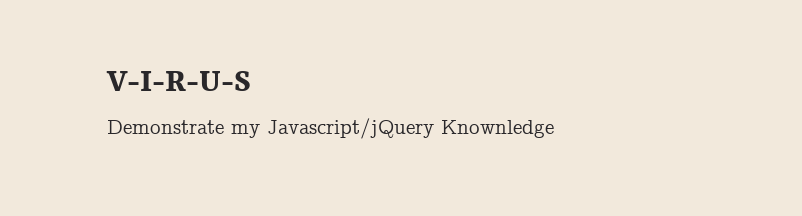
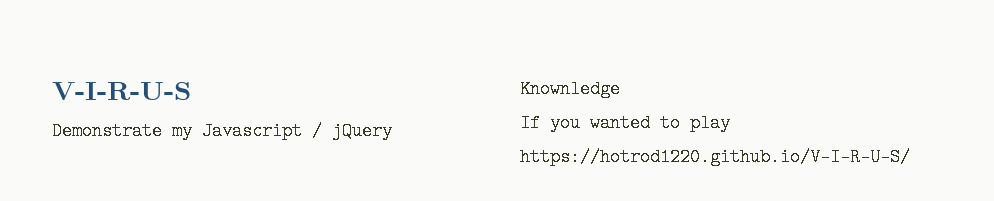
[267,118,554,139] Javascript/jQuery Knownledge -> [202,122,392,140] [520,80,620,98] [520,114,730,132] [520,148,910,166] Javascript / jQuery Knownledge // If you wanted to play // https://hotrod1220.github.io/V-I-R-U-S/

